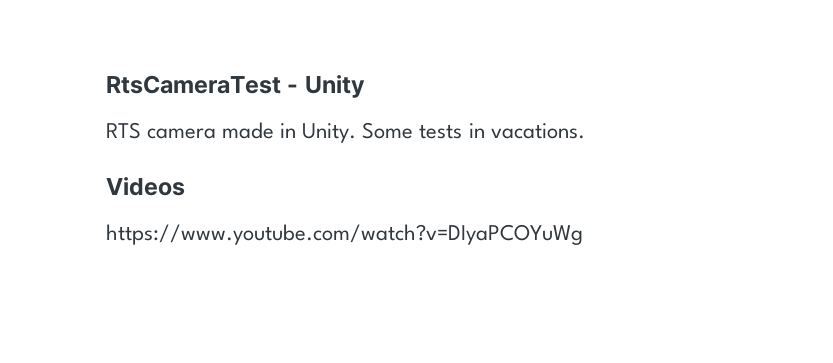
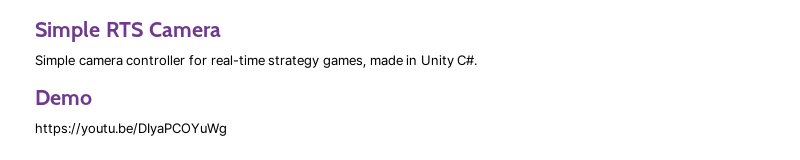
[106,75,365,98] [106,122,585,143] [106,177,185,196] [106,224,583,245] RtsCameraTest - Unity // RTS camera made in Unity. Some tests in vacations. // Videos // https://www.youtube.com/watch?v=DIyaPCOYuWg -> [35,21,221,42] [35,55,478,68] [35,90,92,105] [35,123,227,136] Simple RTS Camera // Simple camera controller for real-time strategy games, made in Unity C#. // Demo // https://youtu.be/DIyaPCOYuWg

